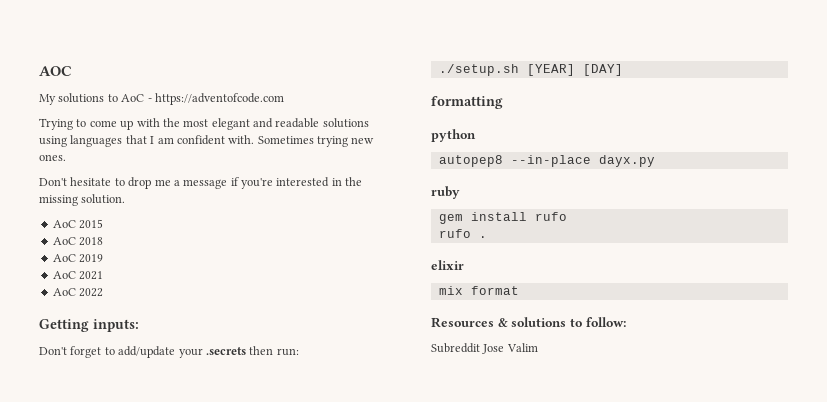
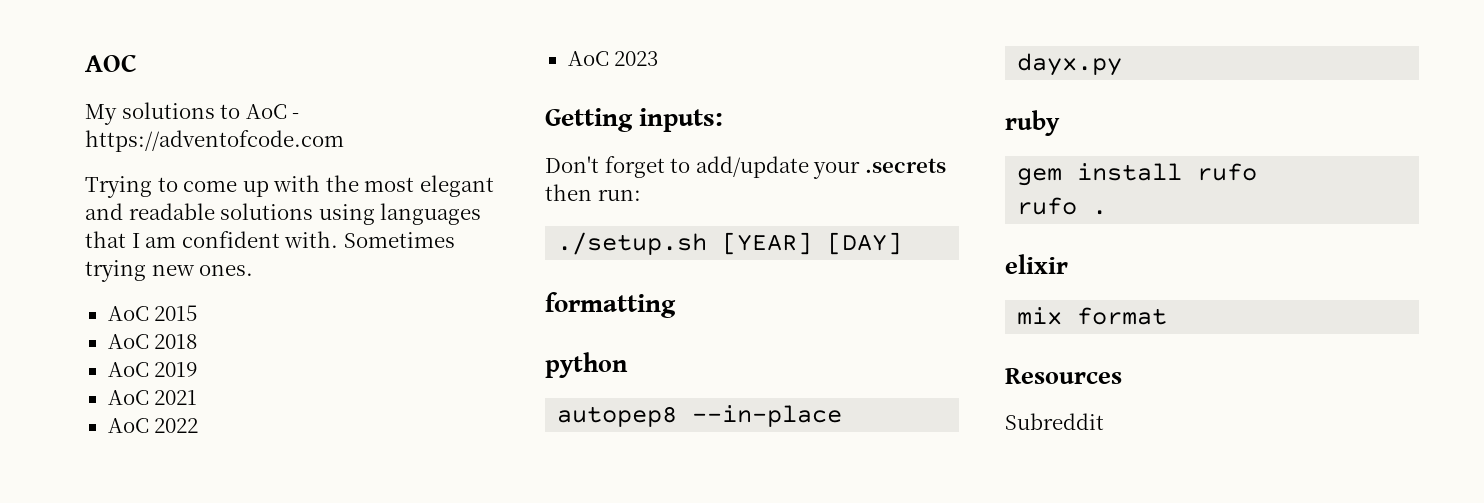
[39,177,363,189] [39,194,126,206] // Don't hesitate to drop me a message if you're interested in the missing solution. -> (254, 270) none
(104, 292) none -> [567,51,659,66] // AoC 2023
[497,317,626,327] & solutions to follow: -> (1122, 376) none
[482,343,538,354] Jose Valim -> (1104, 421) none

